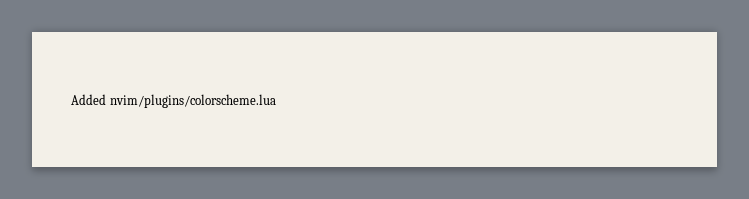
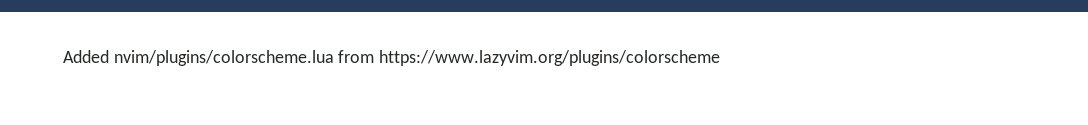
(276, 101) none -> [338,50,721,66] from https://www.lazyvim.org/plugins/colorscheme

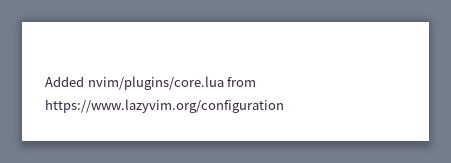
[113,50,721,66] nvim/plugins/colorscheme.lua from https://www.lazyvim.org/plugins/colorscheme -> [87,76,257,90] [45,99,284,113] nvim/plugins/core.lua from https://www.lazyvim.org/configuration

